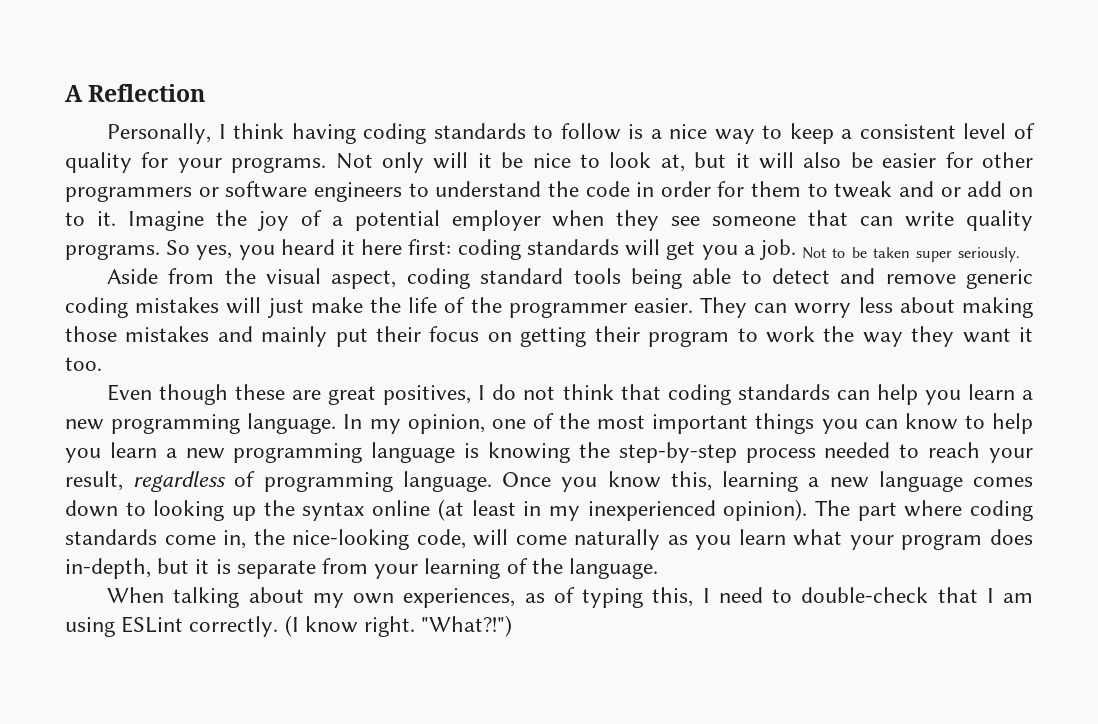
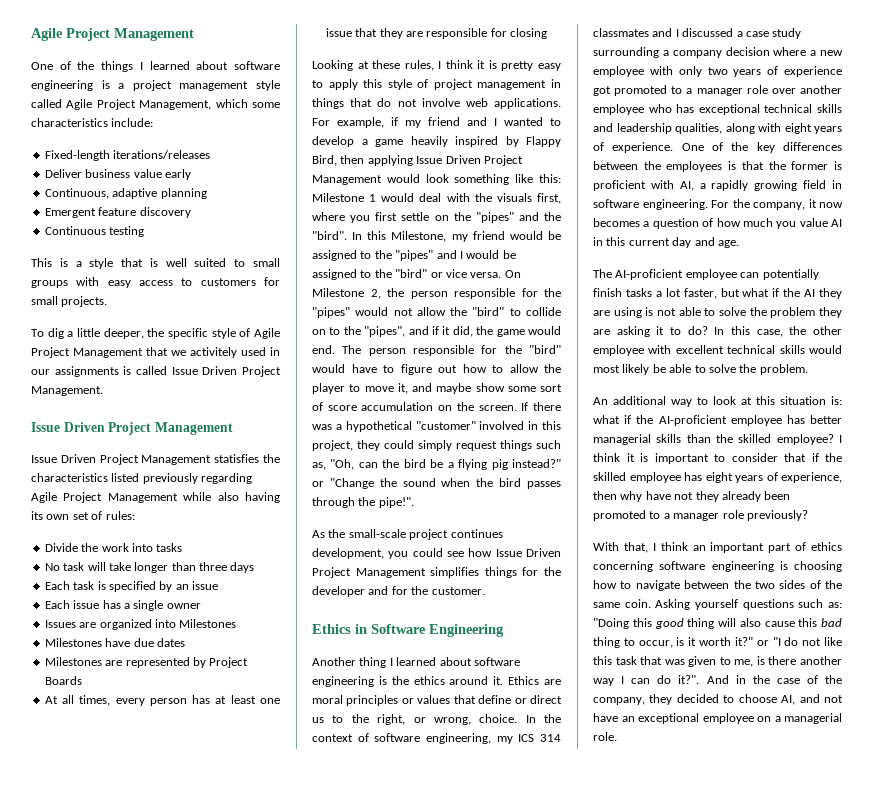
[65,84,206,102] [107,123,1036,144] [65,152,1033,173] [65,181,1033,202] [65,210,1033,231] [65,239,1021,262] [107,268,1033,289] [65,297,1033,318] [65,326,1033,347] [65,357,102,371] [107,384,1033,405] [65,413,1033,434] [65,442,1033,463] [65,471,1034,492] [65,499,1033,521] [65,529,1033,550] [65,558,659,579] [107,587,1034,608] [65,615,513,637] A Reflection // Personally, I think having coding standards to follow is a nice way to keep a consistent level of quality for your programs. Not only will it be nice to look at, but it will also be easier for other programmers or software engineers to understand the code in order for them to tweak and or add on to it. Imagine the joy of a potential employer when they see someone that can write quality programs. So yes, you heard it here first: coding standards will get you a job. Not to be taken super seriously. // Aside from the visual aspect, coding standard tools being able to detect and remove generic coding mistakes will just make the life of the programmer easier. They can worry less about making those mistakes and mainly put their focus on getting their program to work the way they want it too. // Even though these are great positives, I do not think that coding standards can help you learn a new programming language. In my opinion, one of the most important things you can know to help you learn a new programming language is knowing the step-by-step process needed to reach your result, regardless of programming language. Once you know this, learning a new language comes down to looking up the syntax online (at least in my inexperienced opinion). The part where coding standards come in, the nice-looking code, will come naturally as you learn what your program does in-depth, but it is separate from your learning of the language. // When talking about my own experiences, as of typing this, I need to double-check that I am using ESLint correctly. (I know right. "What?!") -> [31,28,194,41] [31,61,280,72] [31,80,280,91] [31,99,280,110] [31,118,154,127] [44,150,211,161] [44,169,191,180] [44,188,207,199] [44,207,191,218] [44,226,145,237] [31,258,280,269] [31,277,280,288] [31,296,108,307] [31,328,280,339] [31,347,280,358] [31,366,281,377] [31,386,103,396] [31,422,233,435] [31,454,280,465] [31,473,253,484] [31,492,280,503] [31,511,135,520] [44,543,183,552] [44,562,255,573] [44,581,218,592] [44,600,201,611] [44,619,237,630] [44,638,185,647] [44,657,249,668] [44,676,82,685] [44,695,280,706] [325,28,547,39] [312,60,561,71] [312,79,561,90] [312,98,561,109] [312,117,561,128] [312,136,561,147] [312,155,523,166] [312,174,561,185] [312,193,561,204] [312,212,561,223] [312,231,561,242] [312,250,516,261] [312,269,521,280] [312,288,561,299] [312,307,561,318] [312,326,561,337] [312,345,561,356] [312,364,561,375] [312,383,562,394] [312,402,561,411] [312,421,561,432] [312,440,561,451] [312,459,561,470] [312,478,561,489] [312,497,414,508] [312,529,503,540] [312,548,561,559] [312,567,561,578] [312,586,485,597] [312,624,504,637] [312,657,520,668] [312,676,561,687] [312,695,562,706] [312,714,561,725] [312,733,561,744] [593,28,802,39] [593,47,843,58] [593,66,842,77] [593,85,842,96] [593,104,842,115] [593,123,842,134] [593,142,842,153] [593,161,842,172] [593,180,842,191] [593,199,843,210] [593,218,842,229] [593,237,739,248] [593,269,819,280] [593,288,842,299] [593,307,842,318] [593,326,842,337] [593,345,842,356] [593,364,808,375] [593,396,842,407] [593,415,842,426] [593,434,842,445] [593,453,842,464] [593,472,842,483] [593,491,791,502] [593,510,808,521] [593,542,842,553] [593,561,842,572] [593,580,842,591] [593,599,842,610] [593,618,842,629] [593,637,842,648] [593,656,842,667] [593,675,842,686] [593,694,843,705] [593,713,842,724] [593,732,617,741] Agile Project Management // One of the things I learned about software engineering is a project management style called Agile Project Management, which some characteristics include: // Fixed-length iterations/releases // Deliver business value early // Continuous, adaptive planning // Emergent feature discovery // Continuous testing // This is a style that is well suited to small groups with easy access to customers for small projects. // To dig a little deeper, the specific style of Agile Project Management that we activitely used in our assignments is called Issue Driven Project Management. // Issue Driven Project Management // Issue Driven Project Management statisfies the characteristics listed previously regarding Agile Project Management while also having its own set of rules: // Divide the work into tasks // No task will take longer than three days // Each task is specified by an issue // Each issue has a single owner // Issues are organized into Milestones // Milestones have due dates // Milestones are represented by Project Boards // At all times, every person has at least one issue that they are responsible for closing // Looking at these rules, I think it is pretty easy to apply this style of project management in things that do not involve web applications. For example, if my friend and I wanted to develop a game heavily inspired by Flappy Bird, then applying Issue Driven Project Management would look something like this: Milestone 1 would deal with the visuals first, where you first settle on the "pipes" and the "bird". In this Milestone, my friend would be assigned to the "pipes" and I would be assigned to the "bird" or vice versa. On Milestone 2, the person responsible for the "pipes" would not allow the "bird" to collide on to the "pipes", and if it did, the game would end. The person responsible for the "bird" would have to figure out how to allow the player to move it, and maybe show some sort of score accumulation on the screen. If there was a hypothetical "customer" involved in this project, they could simply request things such as, "Oh, can the bird be a flying pig instead?" or "Change the sound when the bird passes through the pipe!". // As the small-scale project continues development, you could see how Issue Driven Project Management simplifies things for the developer and for the customer. // Ethics in Software Engineering // Another thing I learned about software engineering is the ethics around it. Ethics are moral principles or values that define or direct us to the right, or wrong, choice. In the context of software engineering, my ICS 314 classmates and I discussed a case study surrounding a company decision where a new employee with only two years of experience got promoted to a manager role over another employee who has exceptional technical skills and leadership qualities, along with eight years of experience. One of the key differences between the employees is that the former is proficient with AI, a rapidly growing field in software engineering. For the company, it now becomes a question of how much you value AI in this current day and age. // The AI-proficient employee can potentially finish tasks a lot faster, but what if the AI they are using is not able to solve the problem they are asking it to do? In this case, the other employee with excellent technical skills would most likely be able to solve the problem. // An additional way to look at this situation is: what if the AI-proficient employee has better managerial skills than the skilled employee? I think it is important to consider that if the skilled employee has eight years of experience, then why have not they already been promoted to a manager role previously? // With that, I think an important part of ethics concerning software engineering is choosing how to navigate between the two sides of the same coin. Asking yourself questions such as: "Doing this good thing will also cause this bad thing to occur, is it worth it?" or "I do not like this task that was given to me, is there another way I can do it?". And in the case of the company, they decided to choose AI, and not have an exceptional employee on a managerial role.

